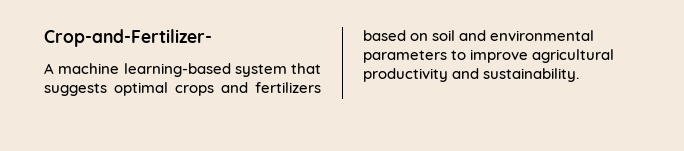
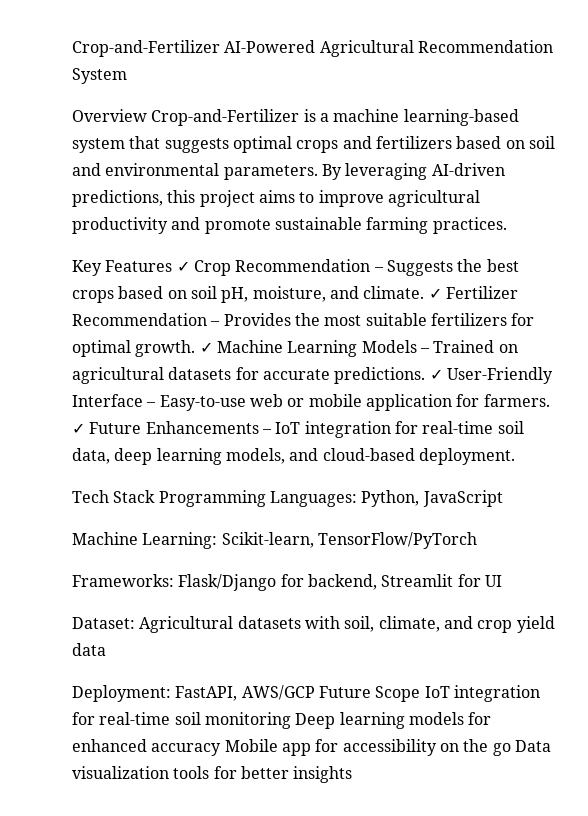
[44,29,212,47] [44,63,54,74] Crop-and-Fertilizer- // A -> [72,40,553,57] [72,68,127,84] [72,109,329,126] Crop-and-Fertilizer AI-Powered Agricultural Recommendation System // Overview Crop-and-Fertilizer is a
[363,50,447,63] parameters -> [223,163,505,180] [72,190,295,207] parameters. By leveraging AI-driven predictions, this project aims
[483,68,580,82] sustainability. -> [204,217,507,234] [72,259,519,276] [72,286,518,303] [72,313,535,326] [72,340,518,357] [72,367,553,384] [72,394,550,411] [72,421,524,438] [72,448,515,465] [72,490,503,507] [72,532,477,549] [72,574,502,591] [72,616,555,633] [72,643,106,656] [72,685,540,702] [72,712,492,729] [72,739,551,756] [72,766,353,783] promote sustainable farming practices. // Key Features ✓ Crop Recommendation – Suggests the best crops based on soil pH, moisture, and climate. ✓ Fertilizer Recommendation – Provides the most suitable fertilizers for optimal growth. ✓ Machine Learning Models – Trained on agricultural datasets for accurate predictions. ✓ User-Friendly Interface – Easy-to-use web or mobile application for farmers. ✓ Future Enhancements – IoT integration for real-time soil data, deep learning models, and cloud-based deployment. // Tech Stack Programming Languages: Python, JavaScript // Machine Learning: Scikit-learn, TensorFlow/PyTorch // Frameworks: Flask/Django for backend, Streamlit for UI // Dataset: Agricultural datasets with soil, climate, and crop yield data // Deployment: FastAPI, AWS/GCP Future Scope IoT integration for real-time soil monitoring Deep learning models for enhanced accuracy Mobile app for accessibility on the go Data visualization tools for better insights

